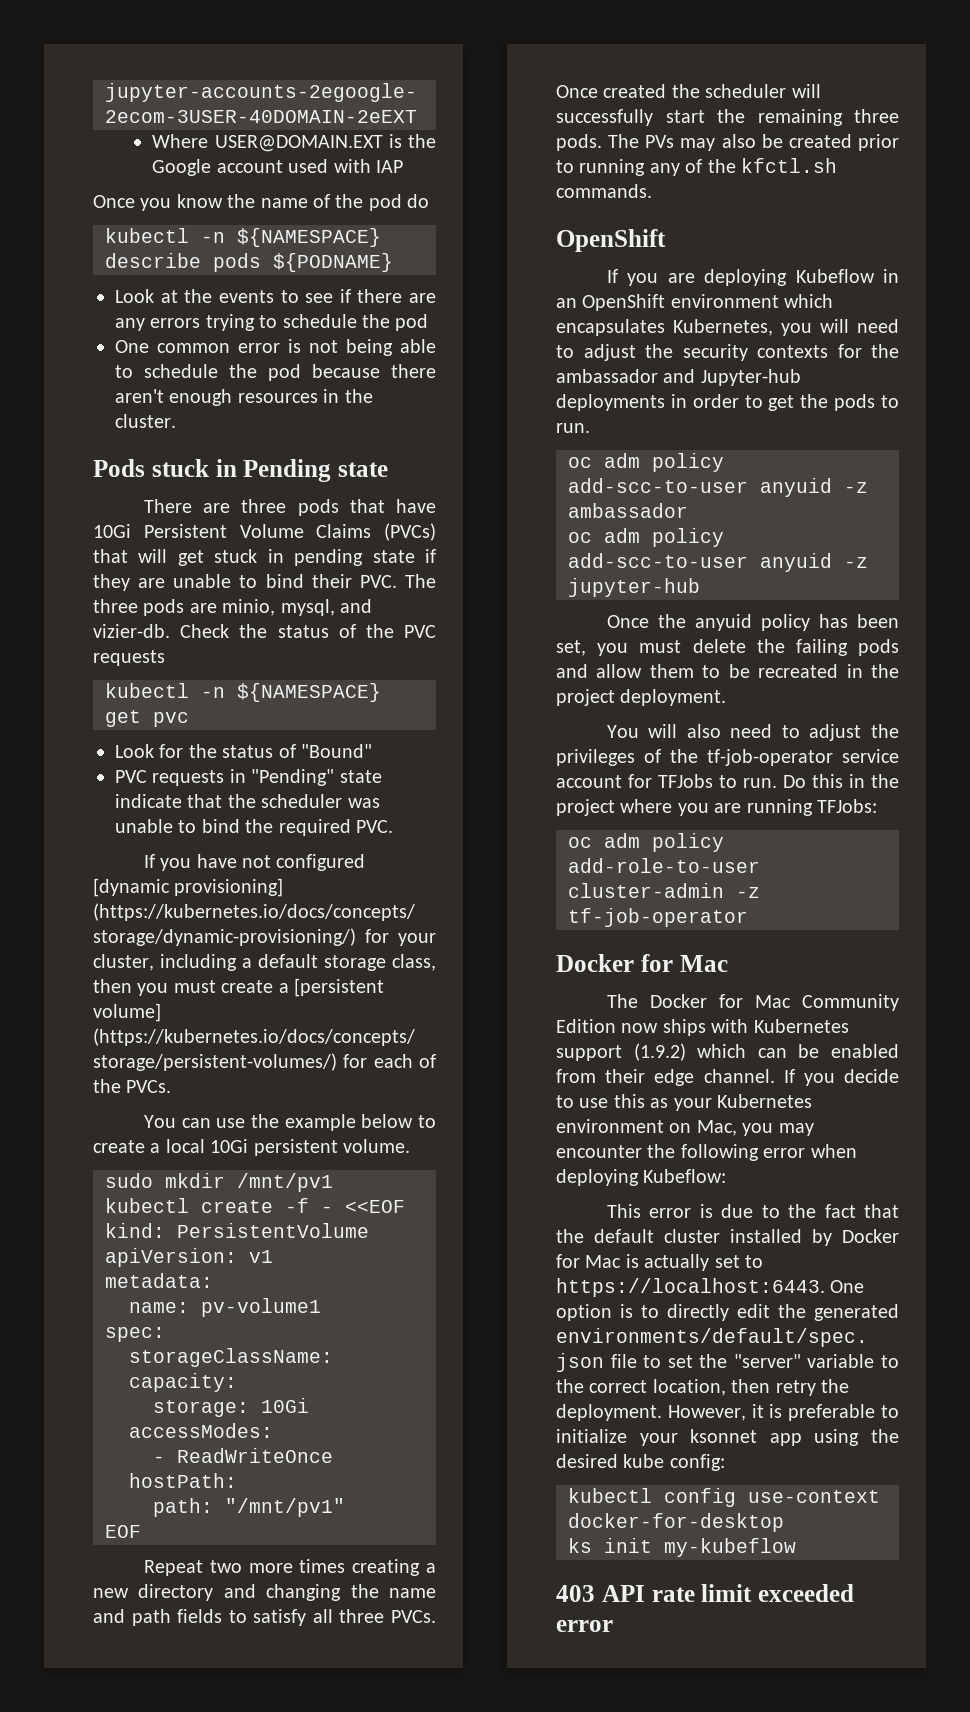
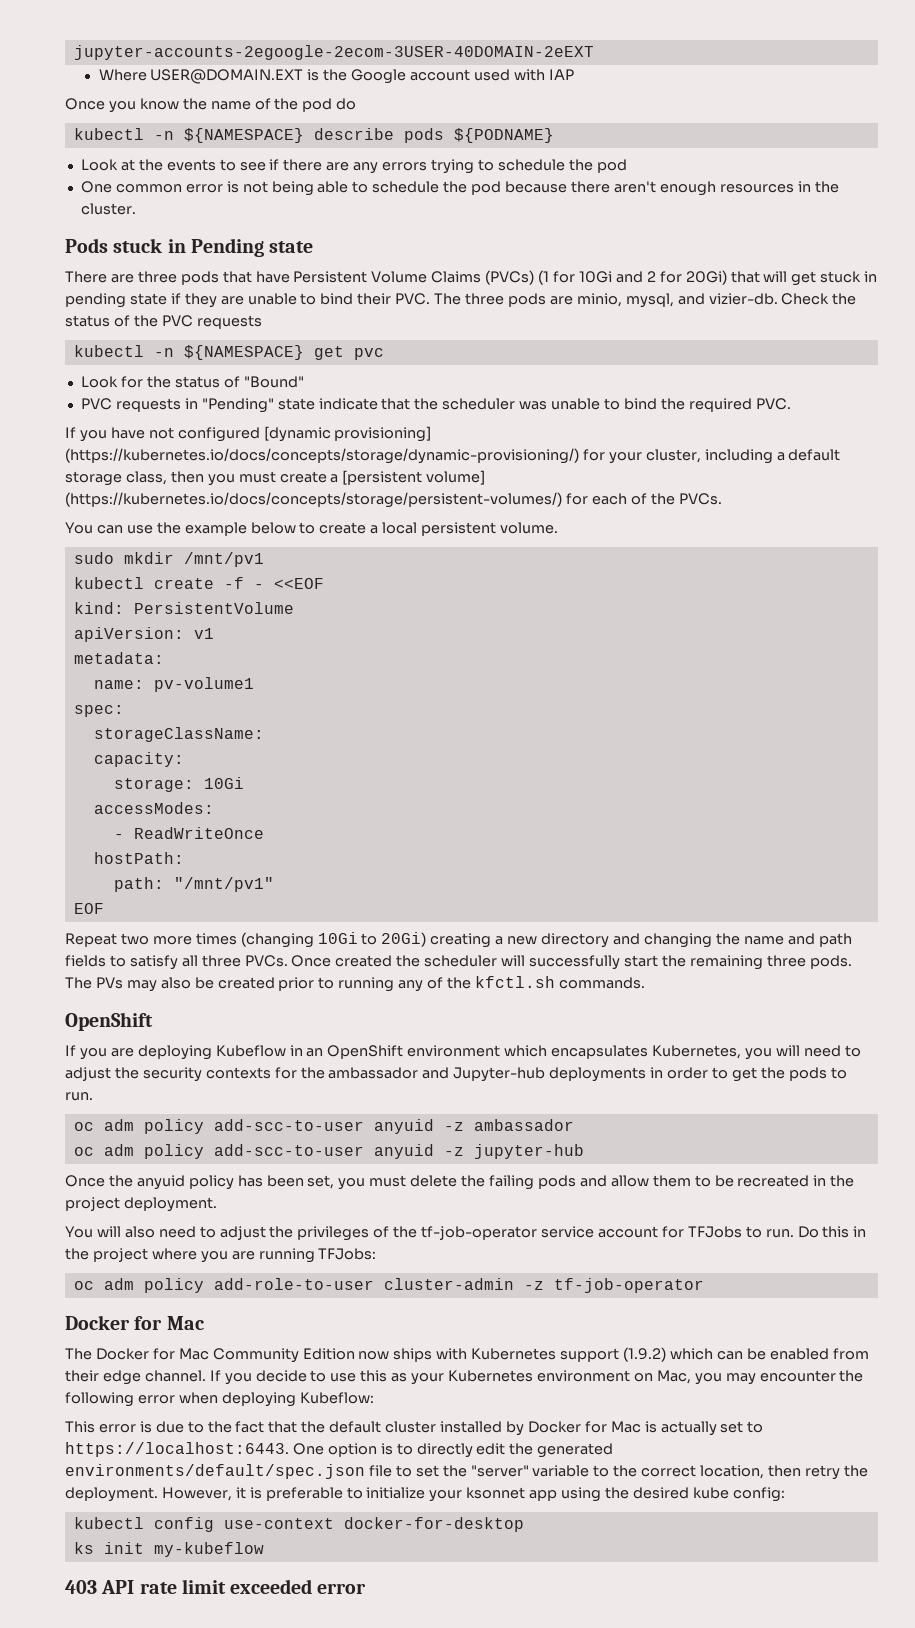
[93,524,131,538] 10Gi -> (290, 277) none
(436, 532) none -> [538,270,727,285] (1 for 10Gi and 2 for 20Gi)
[210,1139,249,1153] 10Gi -> (418, 528) none
(346, 1566) none -> [240,932,427,948] (changing 10Gi to 20Gi)

